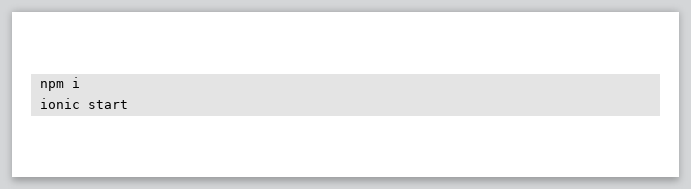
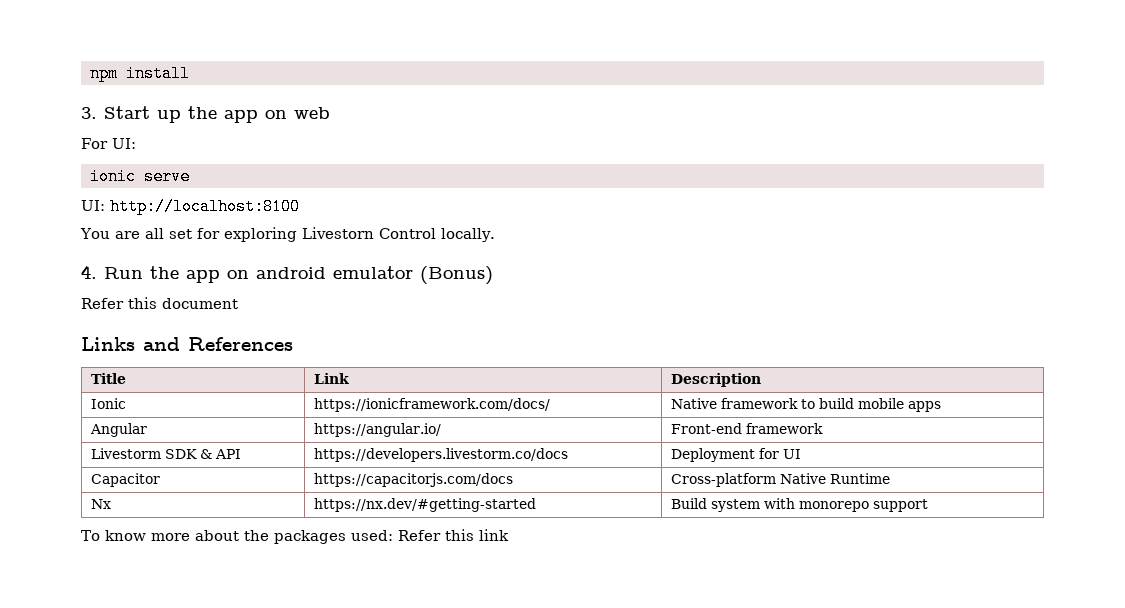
[71,77,80,88] [39,98,128,109] i // ionic start -> [126,65,190,82] [81,106,330,123] [81,138,136,149] [90,168,190,185] [81,198,300,215] [80,227,495,242] [81,265,493,285] [81,297,238,309] [81,337,293,351] [90,373,126,384] [313,373,349,384] [670,373,761,387] [90,398,126,409] [313,398,550,412] [670,398,941,412] [89,423,147,437] [313,423,441,437] [670,423,823,434] [90,448,241,459] [313,448,568,462] [670,448,801,462] [90,473,160,487] [313,473,513,487] [670,473,890,487] [90,499,111,509] [313,498,536,512] [670,498,928,512] [81,529,509,544] install // 3. Start up the app on web // For UI: // ionic serve // UI: http://localhost:8100 // You are all set for exploring Livestorn Control locally. // 4. Run the app on android emulator (Bonus) // Refer this document // Links and References // Title | Link | Description // Ionic | https://ionicframework.com/docs/ | Native framework to build mobile apps // Angular | https://angular.io/ | Front-end framework // Livestorm SDK & API | https://developers.livestorm.co/docs | Deployment for UI // Capacitor | https://capacitorjs.com/docs | Cross-platform Native Runtime // Nx | https://nx.dev/#getting-started | Build system with monorepo support // To know more about the packages used: Refer this link

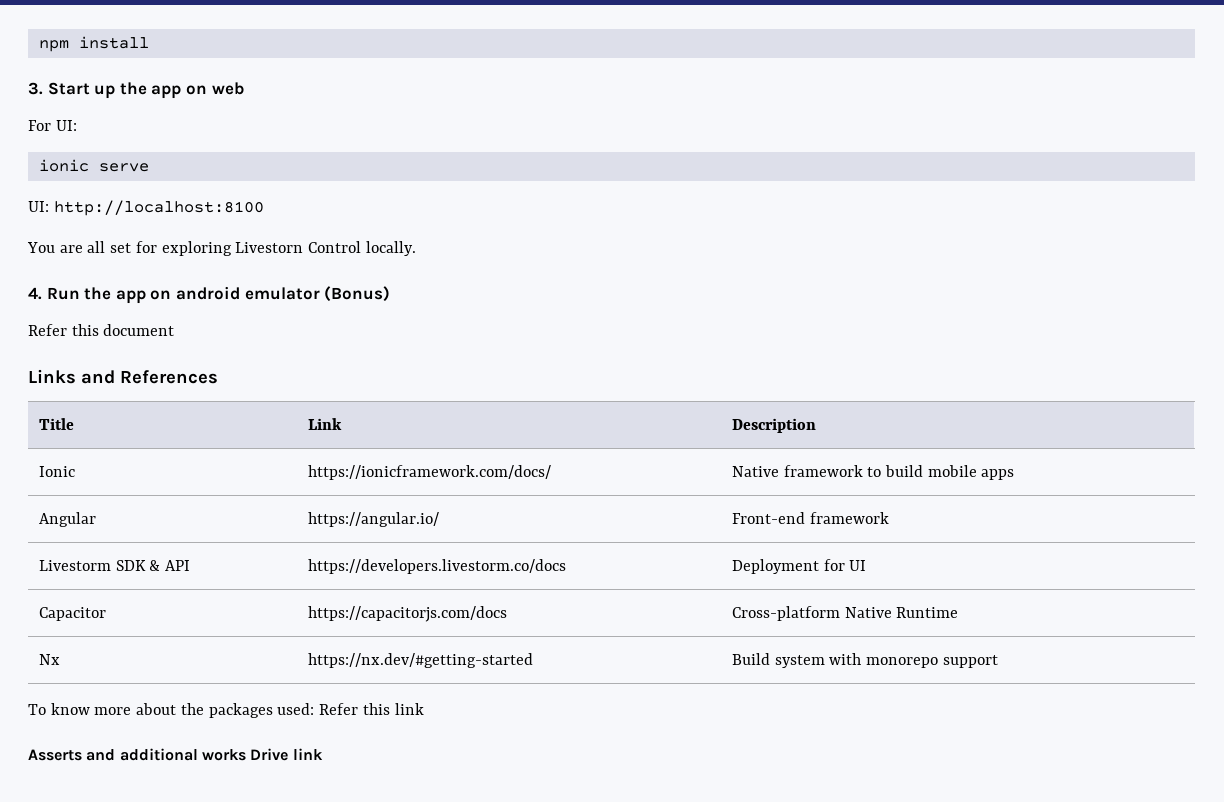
(509, 535) none -> [28,748,323,761] // Asserts and additional works Drive link

